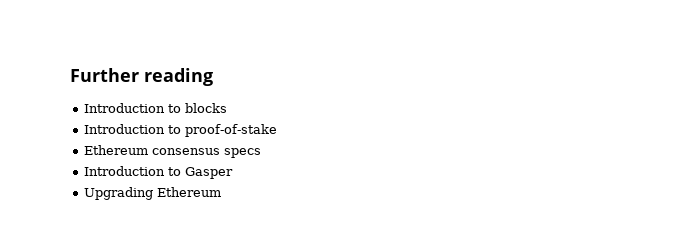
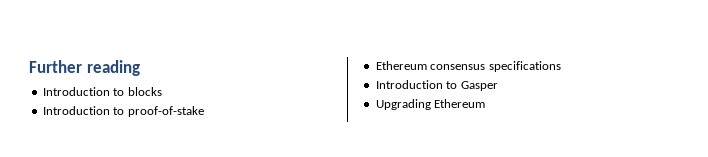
[224,148,262,158] specs -> [488,61,561,72] specifications

